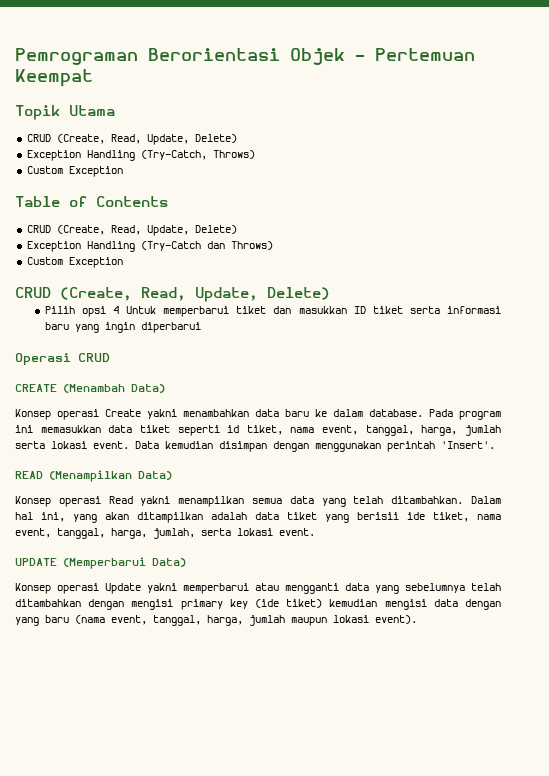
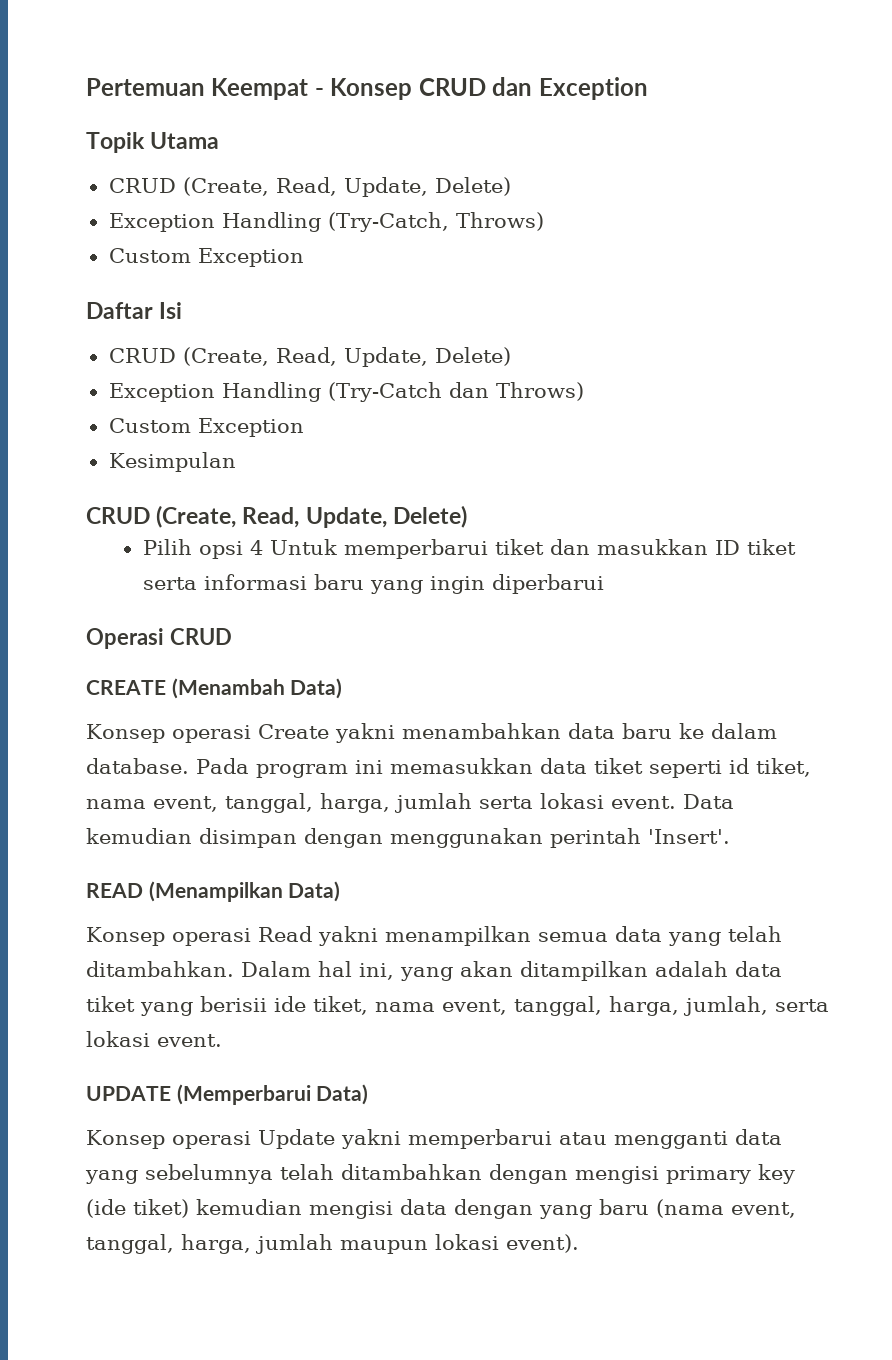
[15,48,475,65] [15,69,93,87] Pemrograman Berorientasi Objek – Pertemuan Keempat -> [86,77,648,100] Pertemuan Keempat - Konsep CRUD dan Exception
[15,196,168,207] Table of Contents -> [86,302,183,319] Daftar Isi
(123, 262) none -> [108,452,236,472] // Kesimpulan

